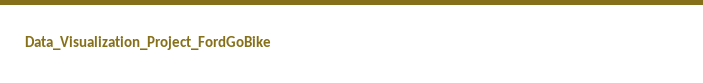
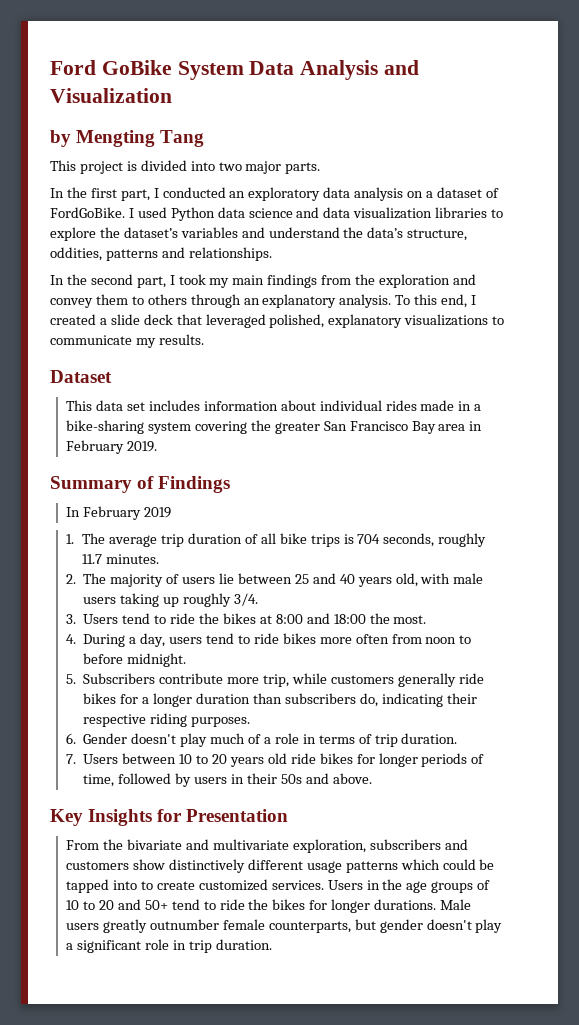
[25,36,271,50] Data_Visualization_Project_FordGoBike -> [50,60,420,80] [50,88,172,103] [50,130,205,147] [50,160,321,174] [50,187,499,201] [50,207,504,221] [50,227,468,241] [50,247,272,261] [50,274,476,288] [50,294,477,308] [50,314,505,328] [50,334,204,348] [50,370,112,383] [66,400,482,411] [66,420,483,434] [66,440,158,454] [50,476,231,493] [66,506,171,520] [66,533,487,547] [82,554,160,564] [66,573,484,587] [83,593,259,607] [66,613,427,624] [66,633,472,647] [83,653,187,667] [66,673,484,687] [83,693,477,707] [83,713,251,727] [66,733,458,747] [66,753,485,767] [83,773,372,787] [50,809,289,826] [66,839,468,853] [66,859,495,873] [66,879,491,893] [66,899,472,913] [66,919,503,933] [66,939,272,953] Ford GoBike System Data Analysis and Visualization // by Mengting Tang // This project is divided into two major parts. // In the first part, I conducted an exploratory data analysis on a dataset of FordGoBike. I used Python data science and data visualization libraries to explore the dataset’s variables and understand the data’s structure, oddities, patterns and relationships. // In the second part, I took my main findings from the exploration and convey them to others through an explanatory analysis. To this end, I created a slide deck that leveraged polished, explanatory visualizations to communicate my results. // Dataset // This data set includes information about individual rides made in a bike-sharing system covering the greater San Francisco Bay area in February 2019. // Summary of Findings // In February 2019 // 1. The average trip duration of all bike trips is 704 seconds, roughly 11.7 minutes. // 2. The majority of users lie between 25 and 40 years old, with male users taking up roughly 3/4. // 3. Users tend to ride the bikes at 8:00 and 18:00 the most. // 4. During a day, users tend to ride bikes more often from noon to before midnight. // 5. Subscribers contribute more trip, while customers generally ride bikes for a longer duration than subscribers do, indicating their respective riding purposes. // 6. Gender doesn't play much of a role in terms of trip duration. // 7. Users between 10 to 20 years old ride bikes for longer periods of time, followed by users in their 50s and above. // Key Insights for Presentation // From the bivariate and multivariate exploration, subscribers and customers show distinctively different usage patterns which could be tapped into to create customized services. Users in the age groups of 10 to 20 and 50+ tend to ride the bikes for longer durations. Male users greatly outnumber female counterparts, but gender doesn't play a significant role in trip duration.

